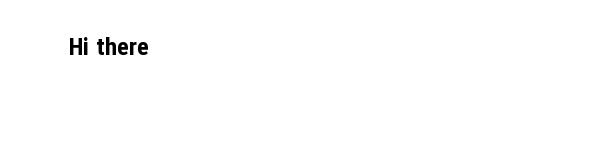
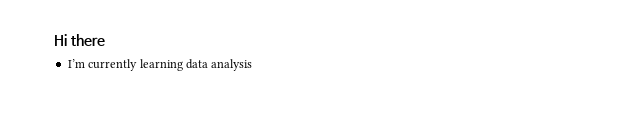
(149, 46) none -> [67,59,253,71] // I’m currently learning data analysis

